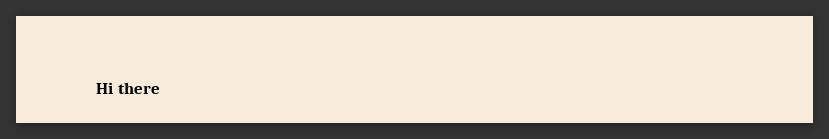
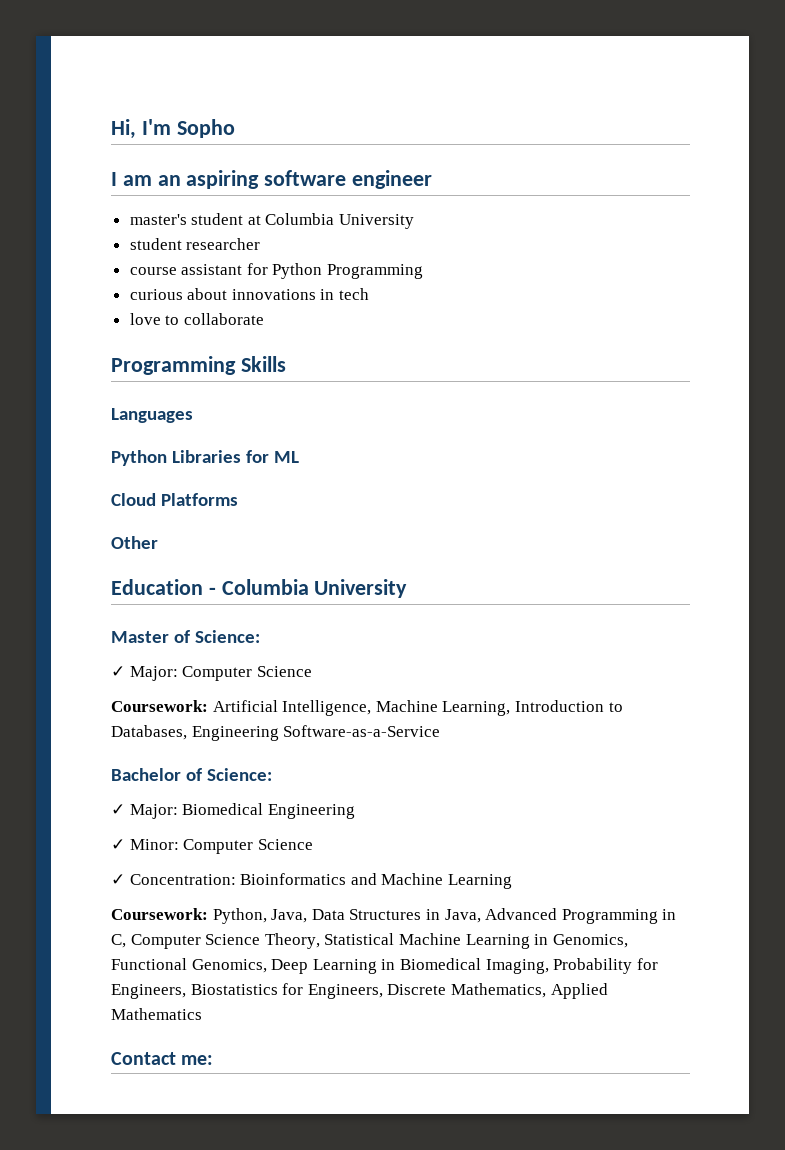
[96,82,160,94] Hi there -> [111,119,235,139] [111,170,433,189] [129,213,415,229] [129,238,261,250] [129,263,424,279] [129,288,370,300] [129,313,264,325] [111,356,286,375] [111,408,193,423] [111,450,299,466] [111,493,238,506] [111,536,158,549] [111,579,408,598] [111,630,260,643] [111,666,312,681] [111,700,623,716] [111,725,441,741] [111,768,272,781] [111,803,355,819] [111,839,313,854] [111,873,512,889] [111,908,677,924] [111,933,628,949] [111,958,658,974] [111,983,608,999] [111,1008,202,1020] [111,1052,214,1065] Hi, I'm Sopho // I am an aspiring software engineer // master's student at Columbia University // student researcher // course assistant for Python Programming // curious about innovations in tech // love to collaborate // Programming Skills // Languages // Python Libraries for ML // Cloud Platforms // Other // Education - Columbia University // Master of Science: // ✓ Major: Computer Science // Coursework: Artificial Intelligence, Machine Learning, Introduction to Databases, Engineering Software-as-a-Service // Bachelor of Science: // ✓ Major: Biomedical Engineering // ✓ Minor: Computer Science // ✓ Concentration: Bioinformatics and Machine Learning // Coursework: Python, Java, Data Structures in Java, Advanced Programming in C, Computer Science Theory, Statistical Machine Learning in Genomics, Functional Genomics, Deep Learning in Biomedical Imaging, Probability for Engineers, Biostatistics for Engineers, Discrete Mathematics, Applied Mathematics // Contact me:

